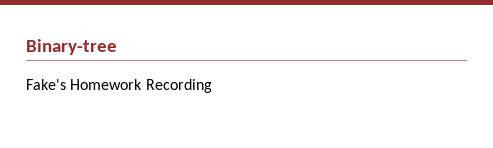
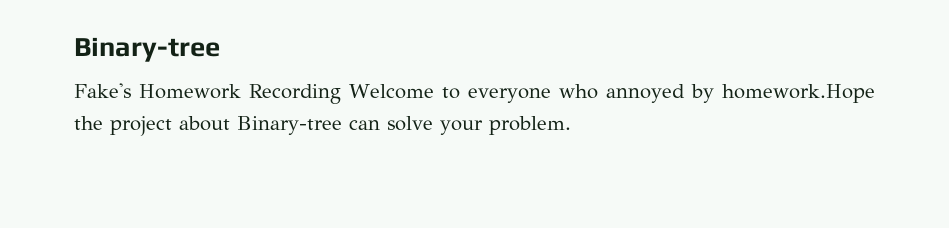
(212, 86) none -> [349,84,875,103] [74,116,571,136] Welcome to everyone who annoyed by homework.Hope the project about Binary-tree can solve your problem.

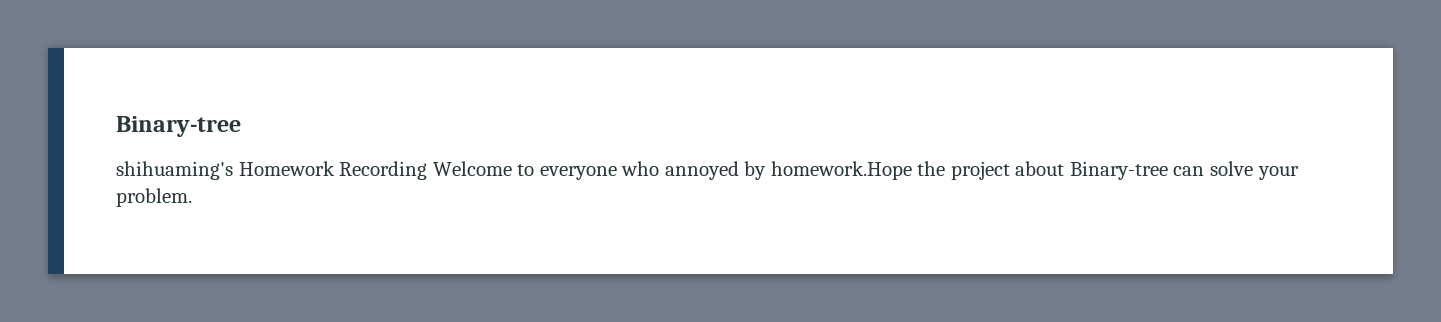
[74,83,131,98] Fake's -> [116,161,233,180] shihuaming's

